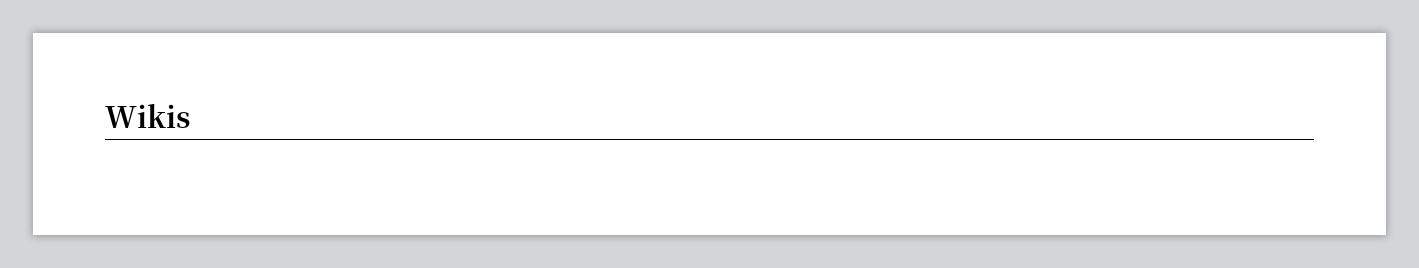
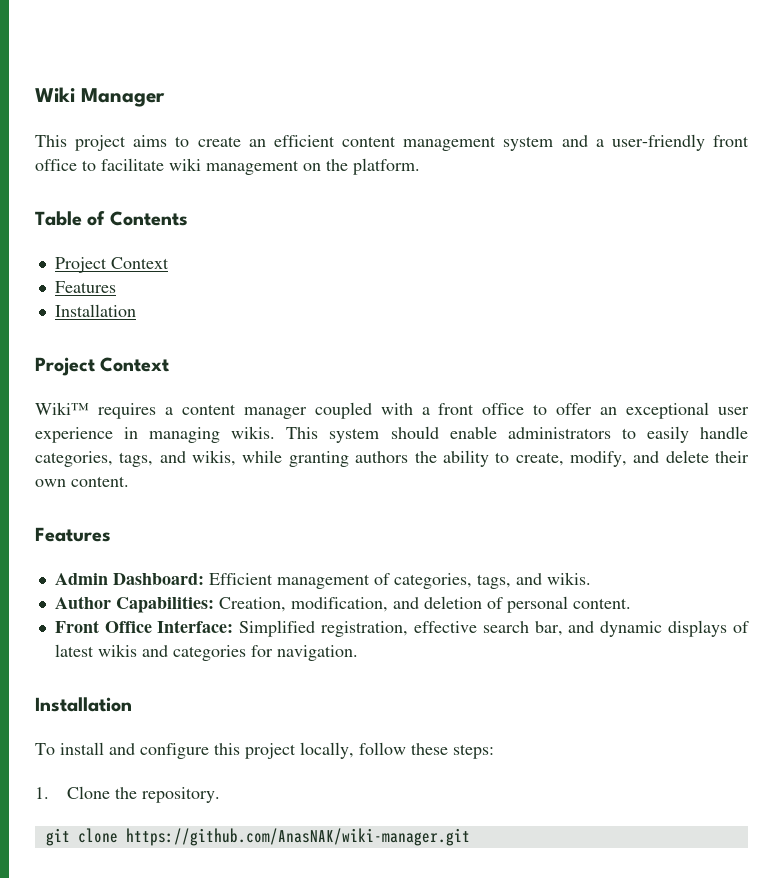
[105,103,190,128] Wikis -> [35,87,165,107] [35,134,750,151] [35,158,420,175] [35,211,188,226] [54,257,169,273] [54,281,116,293] [54,304,136,317] [35,357,170,376] [35,402,750,419] [35,426,748,443] [35,450,749,467] [35,476,129,487] [35,527,111,542] [54,572,591,589] [54,596,631,613] [54,620,750,637] [54,644,358,661] [35,697,132,712] [35,742,494,759] [35,786,220,803] [45,828,470,846] Wiki Manager // This project aims to create an efficient content management system and a user-friendly front office to facilitate wiki management on the platform. // Table of Contents // Project Context // Features // Installation // Project Context // Wiki™ requires a content manager coupled with a front office to offer an exceptional user experience in managing wikis. This system should enable administrators to easily handle categories, tags, and wikis, while granting authors the ability to create, modify, and delete their own content. // Features // Admin Dashboard: Efficient management of categories, tags, and wikis. // Author Capabilities: Creation, modification, and deletion of personal content. // Front Office Interface: Simplified registration, effective search bar, and dynamic displays of latest wikis and categories for navigation. // Installation // To install and configure this project locally, follow these steps: // 1. Clone the repository. // git clone https://github.com/AnasNAK/wiki-manager.git

